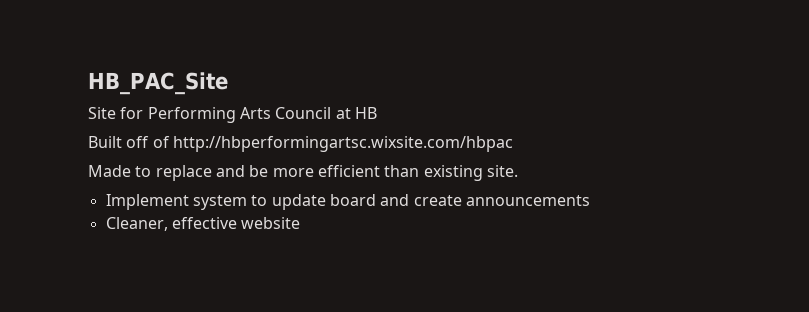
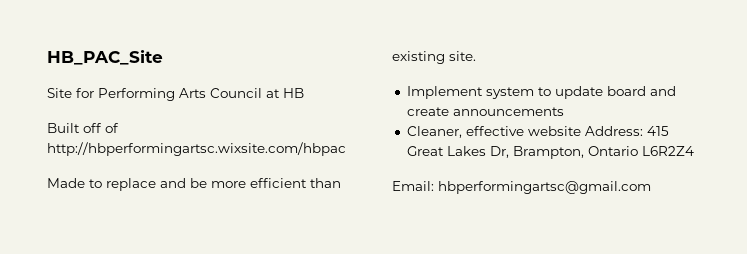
(301, 223) none -> [584,126,669,136] [406,146,694,159] [392,181,651,194] Address: 415 Great Lakes Dr, Brampton, Ontario L6R2Z4 // Email: hbperformingartsc@gmail.com

